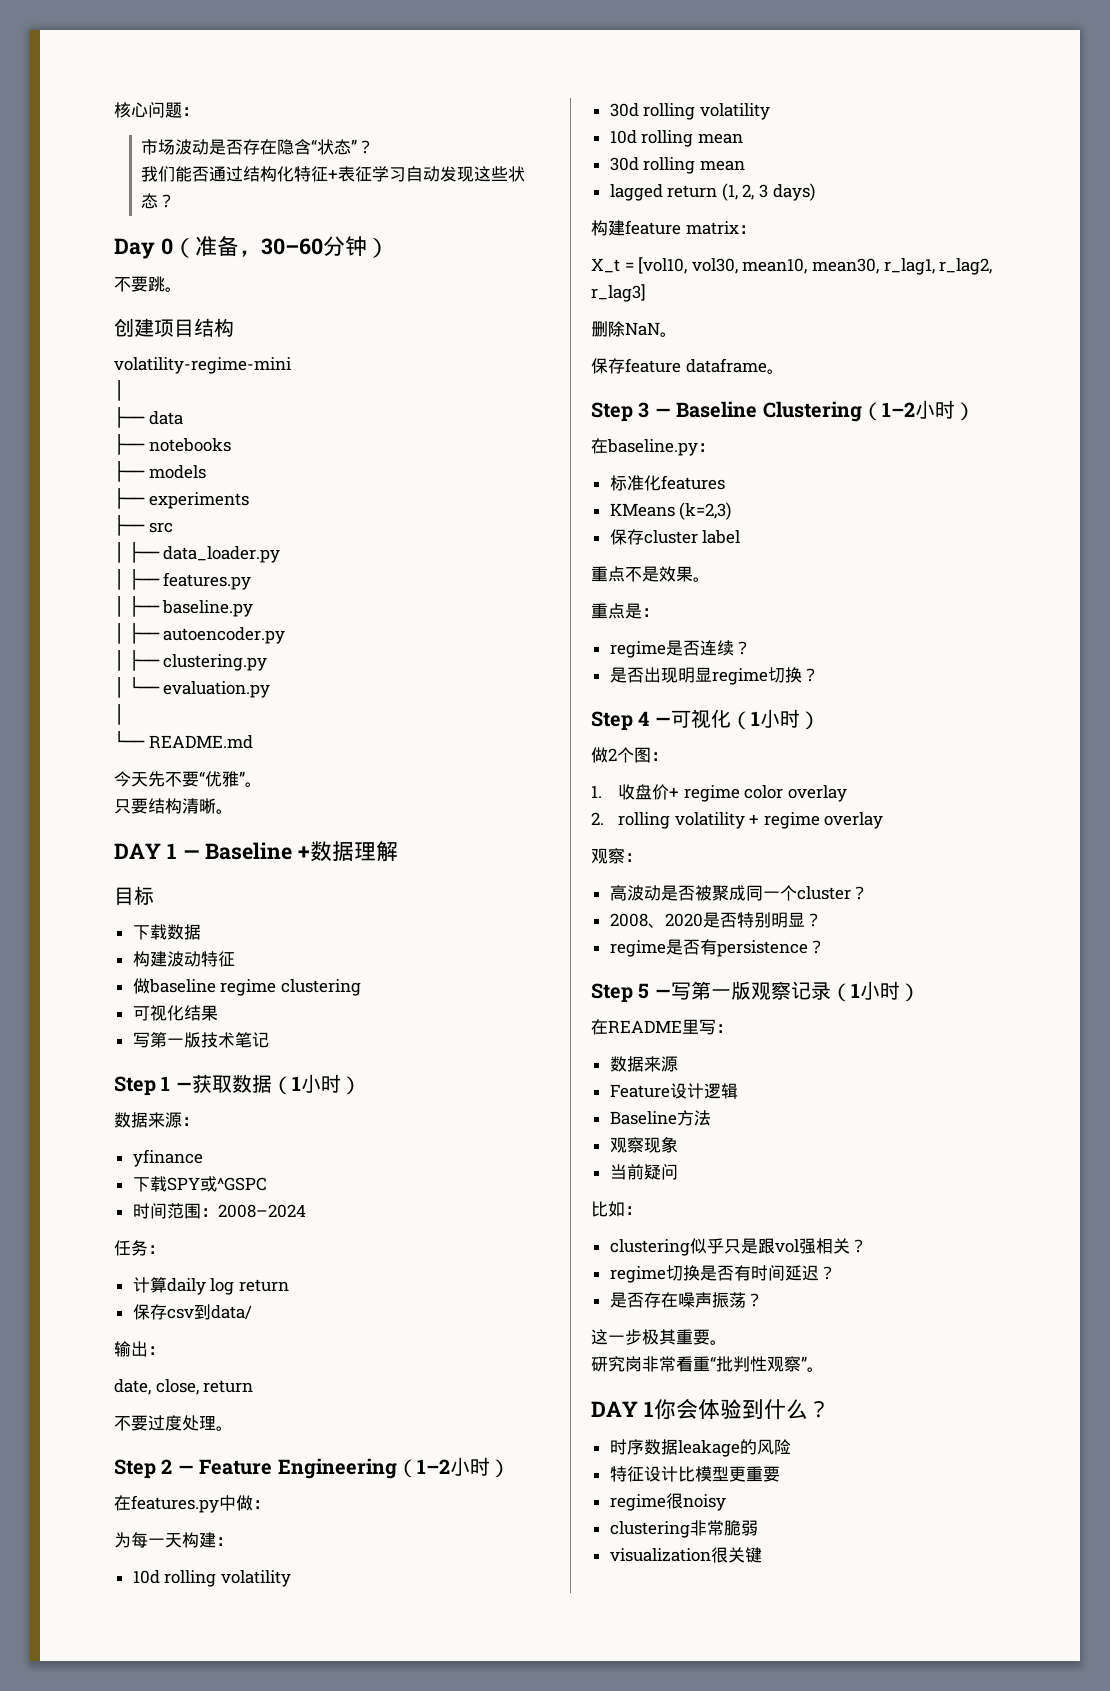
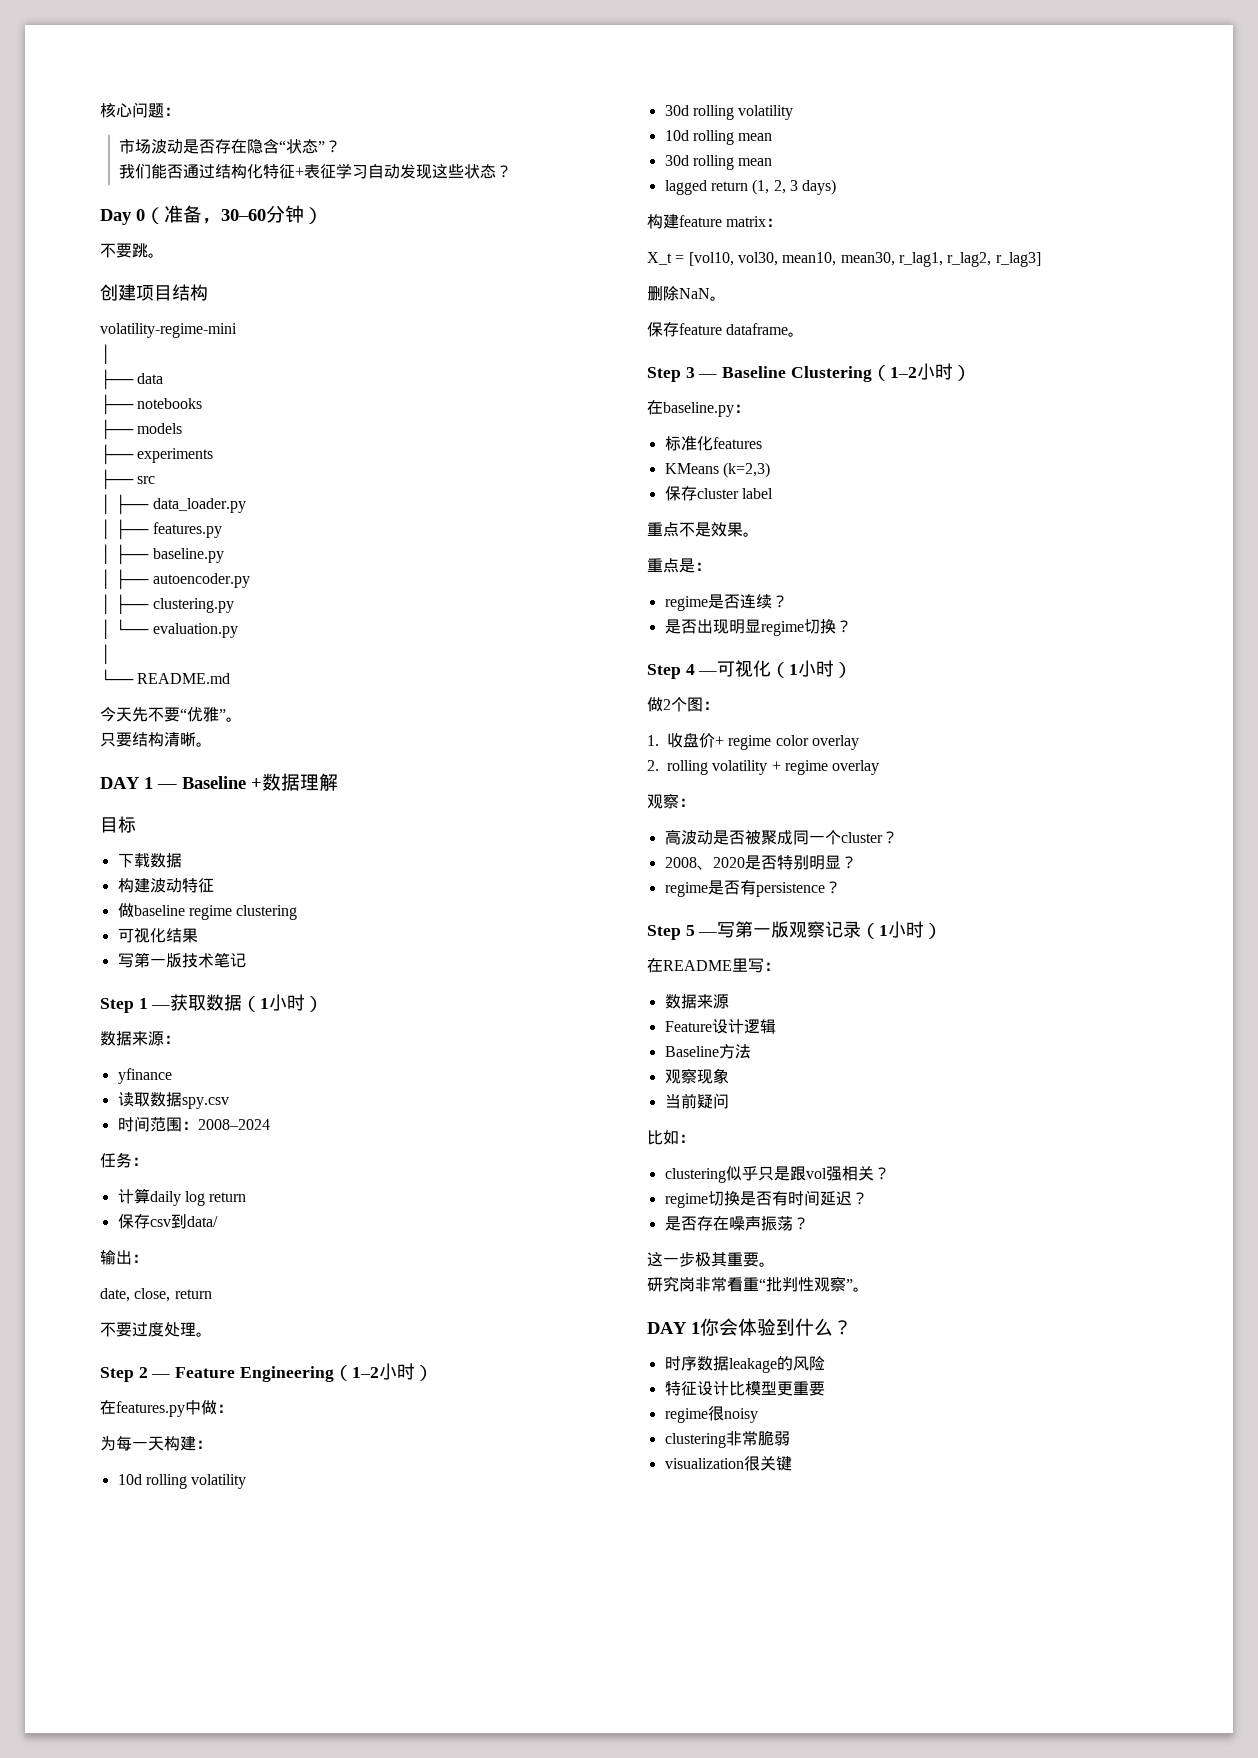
[132,1176,267,1192] 下载SPY或^GSPC -> [117,1092,229,1109] 读取数据spy.csv

